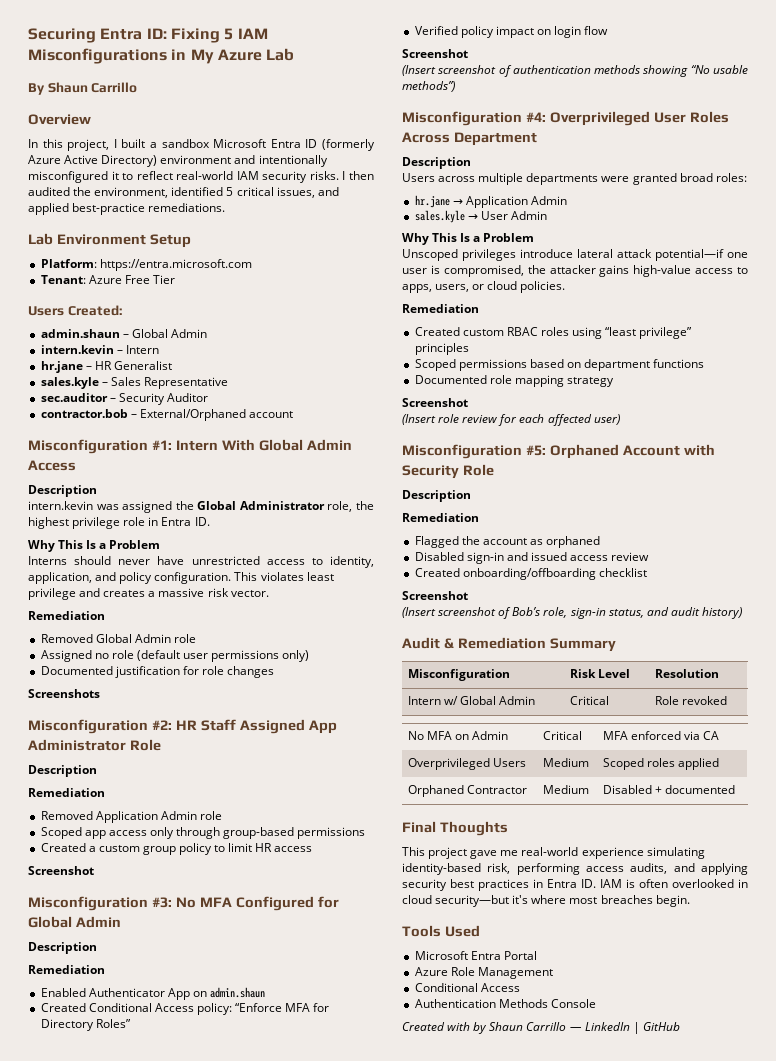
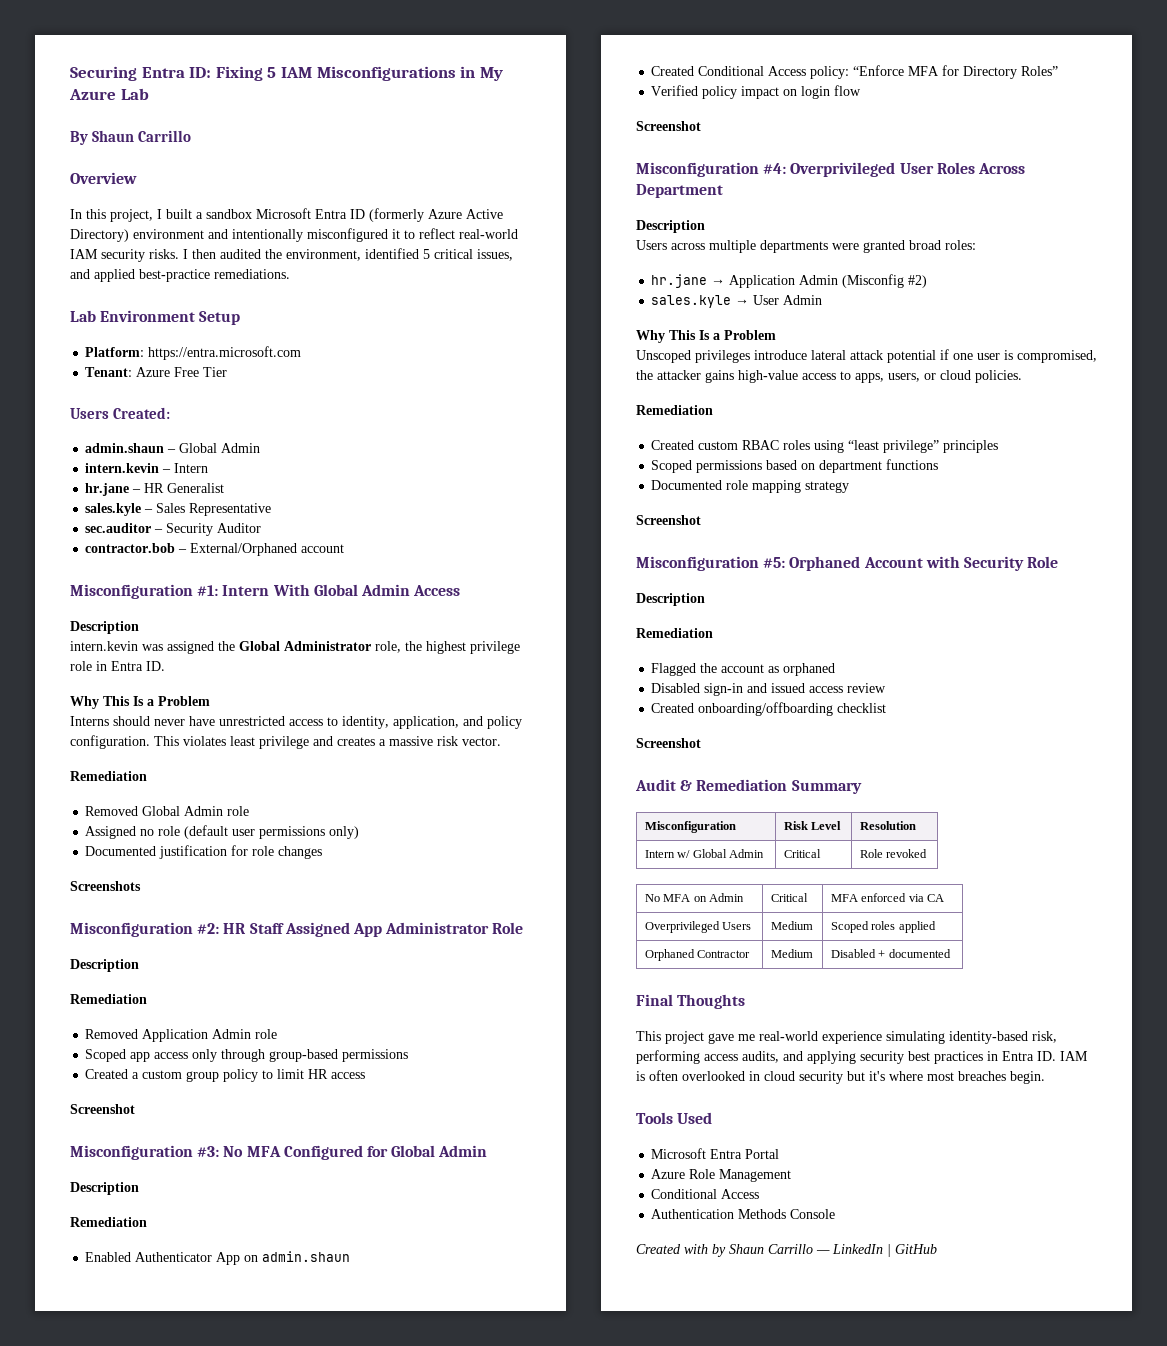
[402,65,748,77] [402,81,455,92] // (Insert screenshot of authentication methods showing “No usable methods”) -> (701, 126) none
(567, 200) none -> [842,274,928,288] (Misconfig #2)
[655,249,724,261] potential—if -> [887,349,949,363] potential if
[402,414,620,426] // (Insert role review for each affected user) -> (701, 520) none
[402,607,742,619] // (Insert screenshot of Bob’s role, sign-in status, and audit history) -> (701, 743) none
[435,895,510,907] security—but -> [799,1071,865,1084] security but

